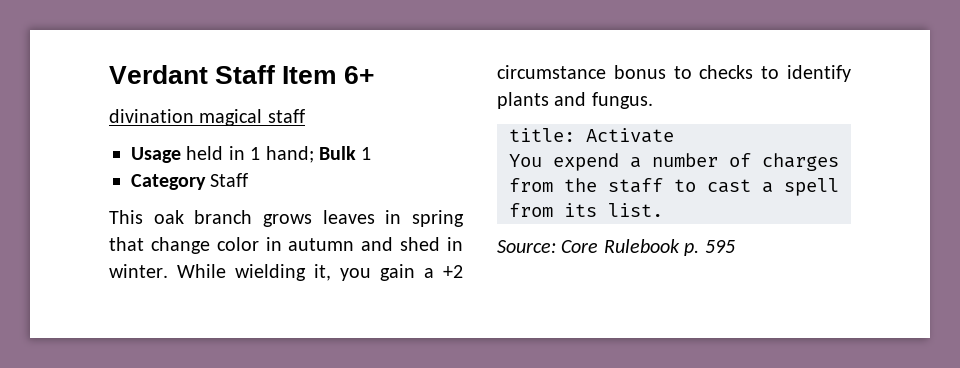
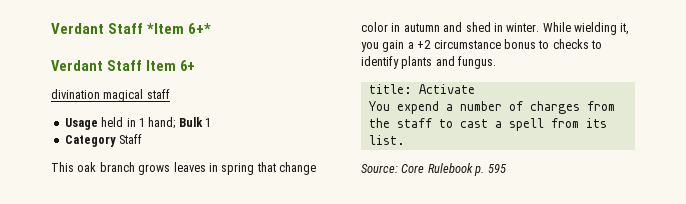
[109,65,276,84] Verdant Staff -> [51,23,212,34] [51,60,142,71] Verdant Staff *Item 6+* // Verdant Staff

